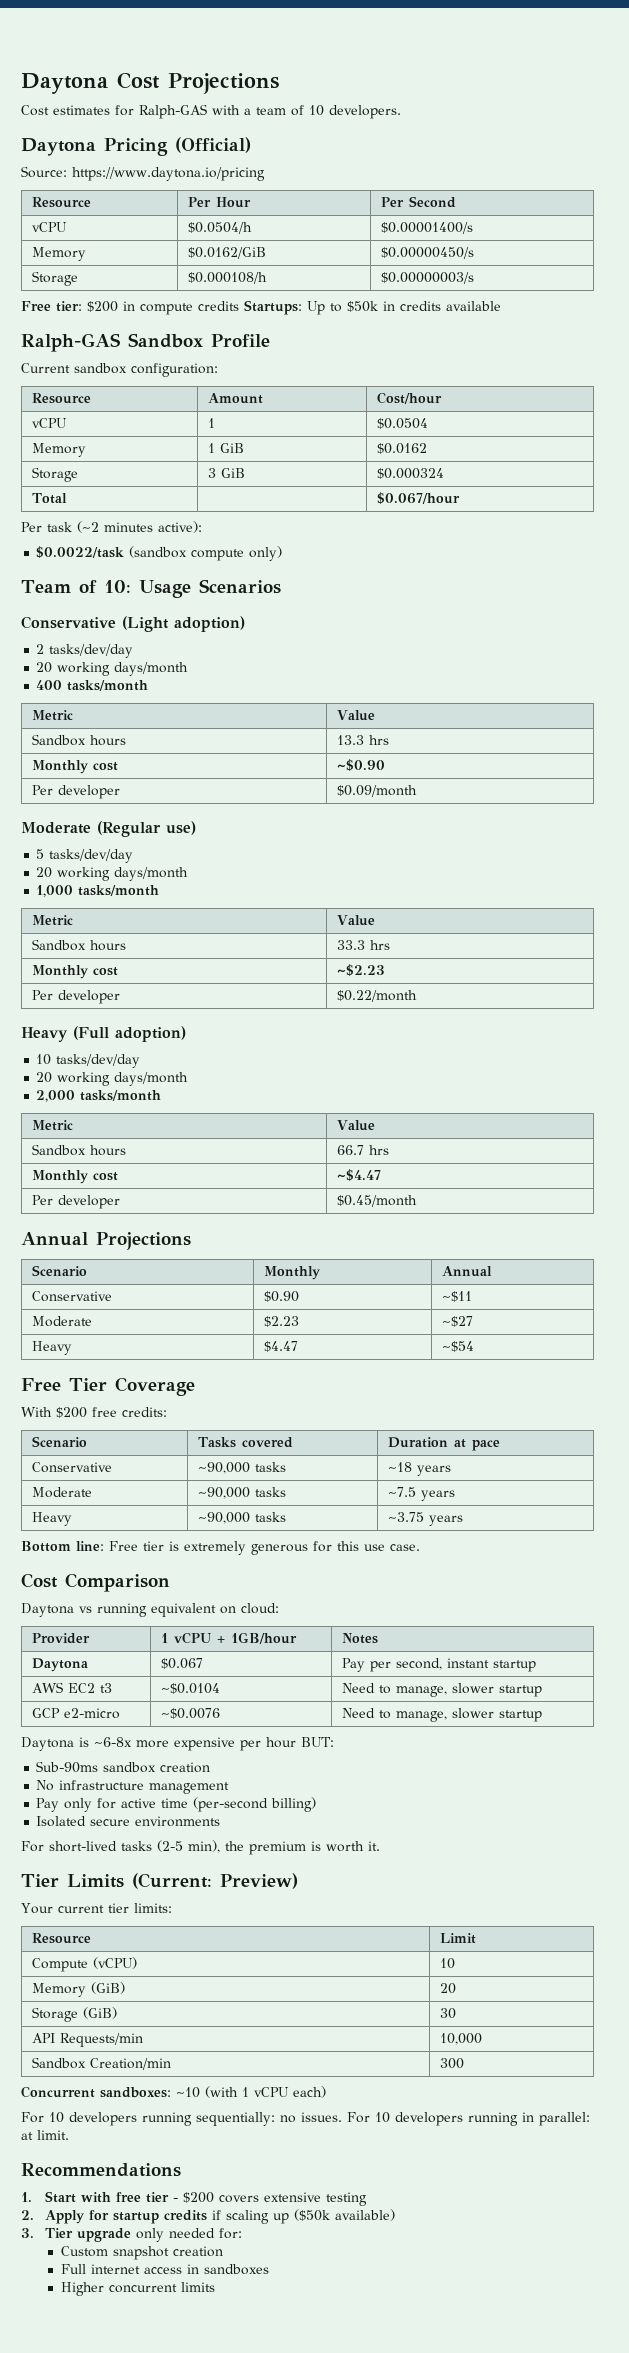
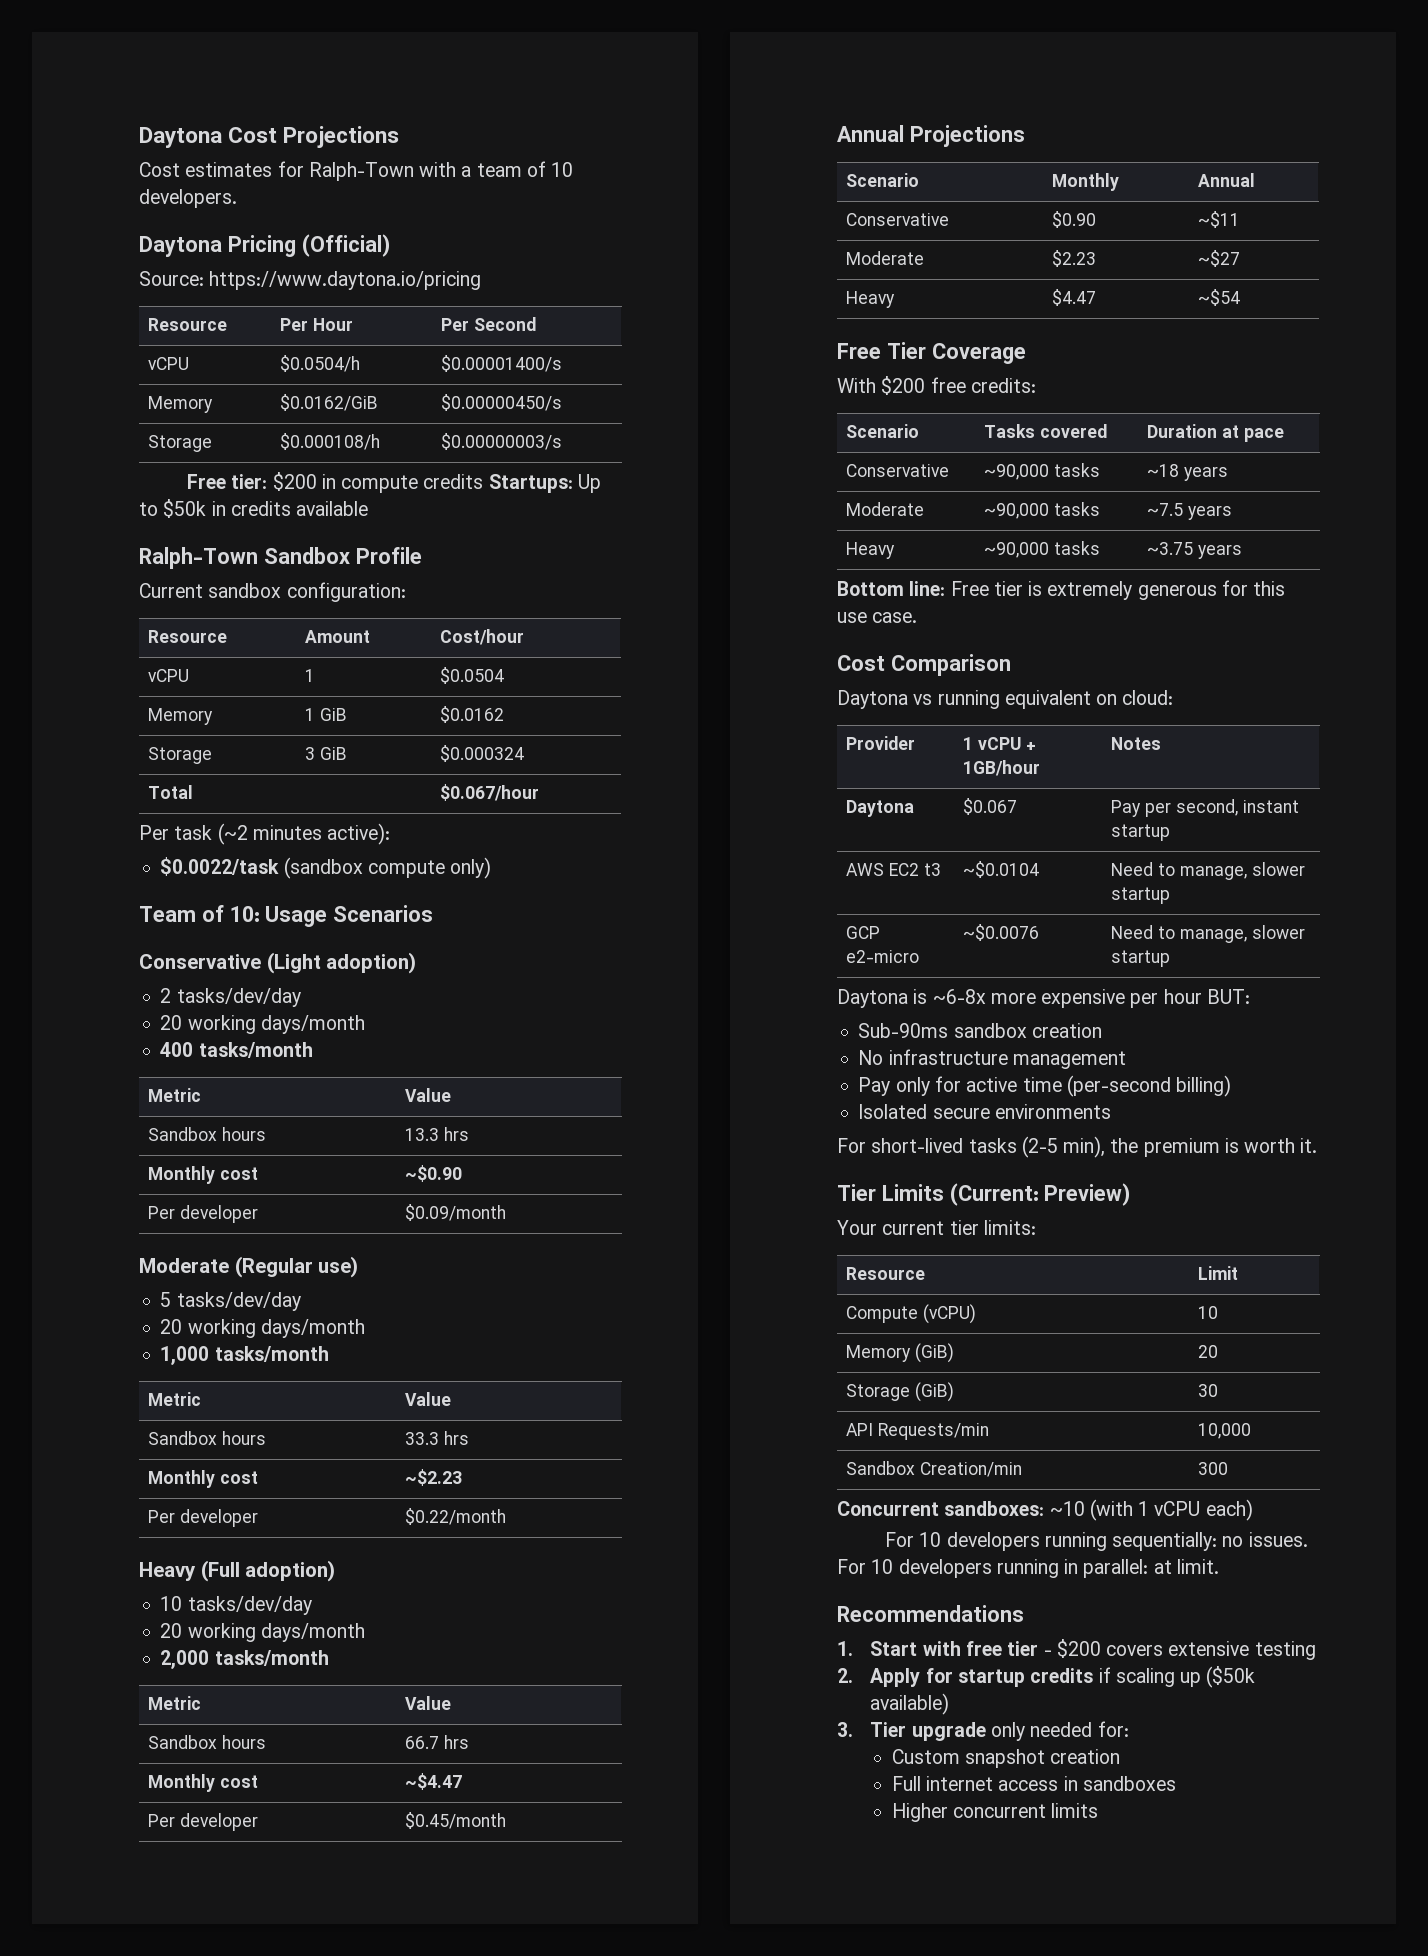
[139,104,207,119] Ralph-GAS -> [308,162,414,181] Ralph-Town
[21,333,121,352] Ralph-GAS -> [139,547,258,569] Ralph-Town

